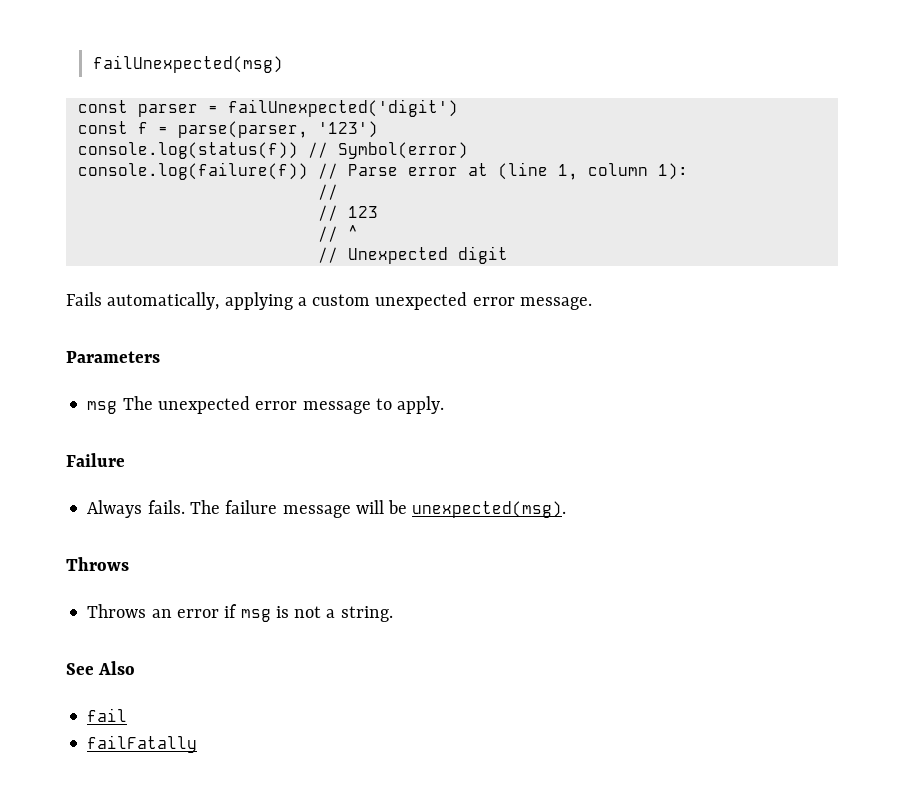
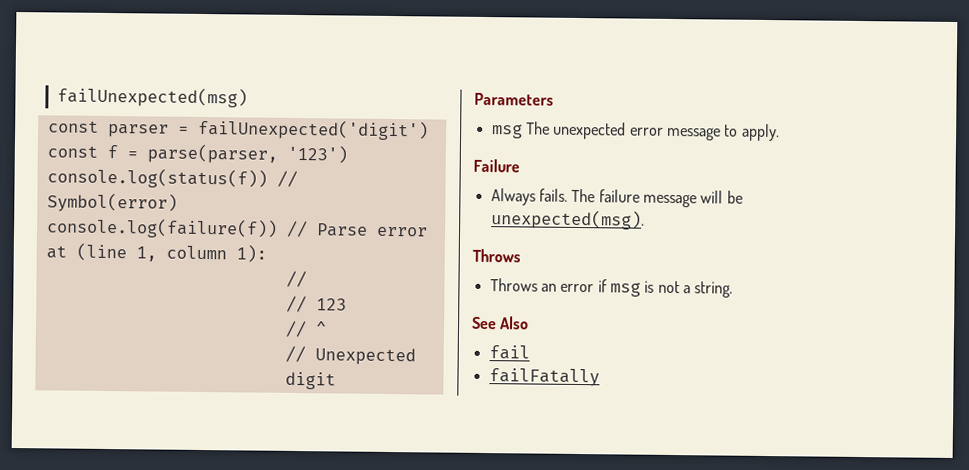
[66,292,592,310] // Fails automatically, applying a custom unexpected error message. -> (336, 380) none

